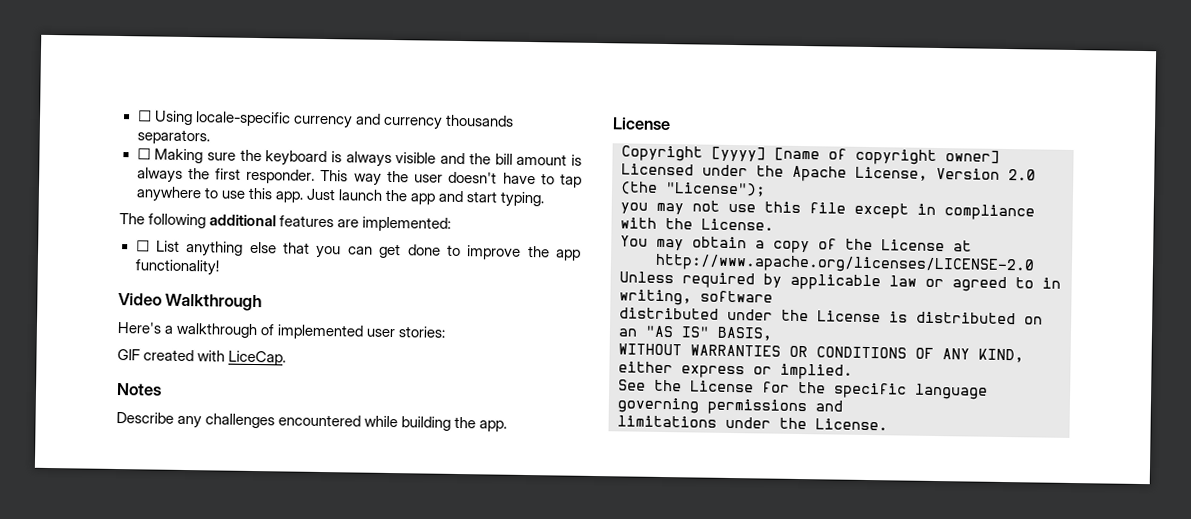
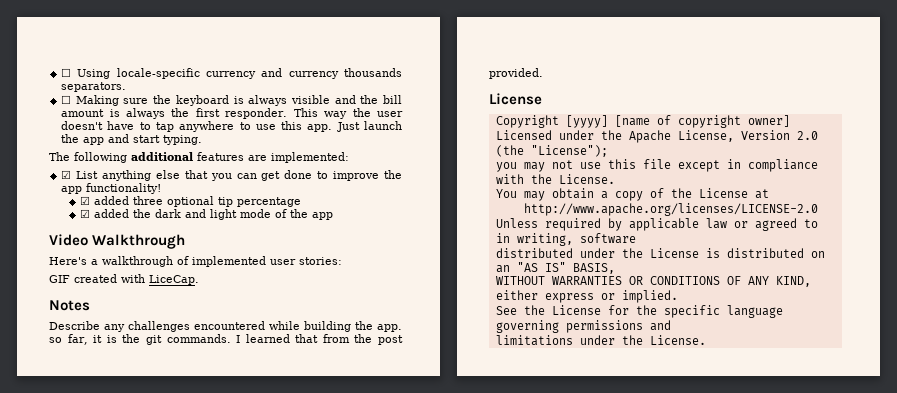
[135,240,150,252] ☐ -> [61,170,72,179] ☑
(219, 267) none -> [79,196,301,207] [79,209,333,220] // ☑ added three optional tip percentage // ☑ added the dark and light mode of the app
(508, 426) none -> [49,334,404,345] [489,68,543,79] so far, it is the git commands. I learned that from the post provided.

